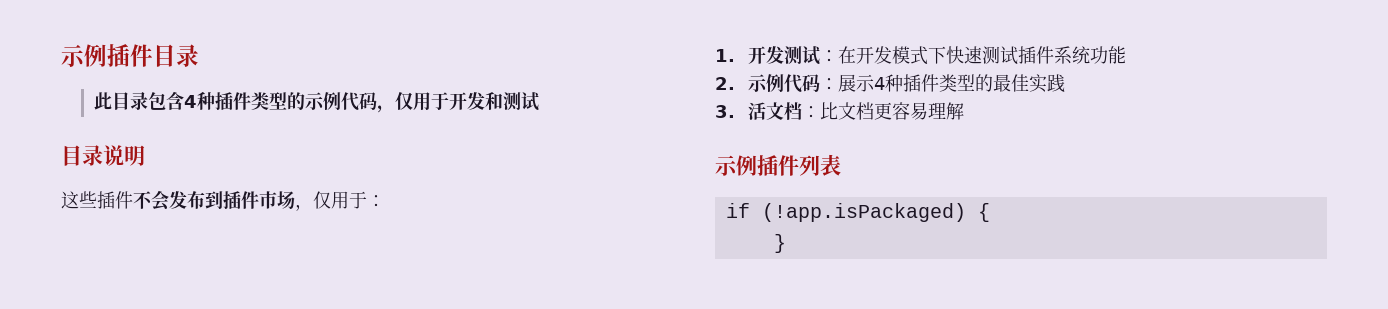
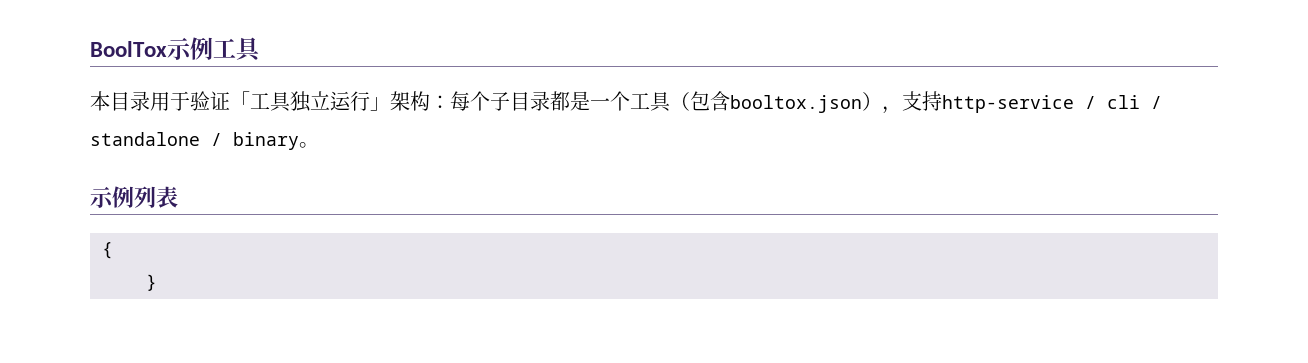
[61,44,199,67] [93,91,539,113] [61,145,145,166] [61,190,385,211] [715,46,1126,65] [715,74,1065,93] [715,102,964,120] [715,155,799,176] 示例插件目录 // 此目录包含4种插件类型的示例代码，仅用于开发和测试 // 目录说明 // 这些插件不会发布到插件市场，仅用于： // 1.开发测试：在开发模式下快速测试插件系统功能 // 2.示例代码：展示4种插件类型的最佳实践 // 3.活文档：比文档更容易理解 // 示例插件 -> [90,37,262,62] [90,91,1162,114] [90,132,319,150] [90,186,134,208] BoolTox示例工具 // 本目录用于验证「工具独立运行」架构：每个子目录都是一个工具（包含booltox.json），支持http-service / cli / standalone / binary。 // 示例
[725,203,966,222] if (!app.isPackaged) -> (178, 197) none

